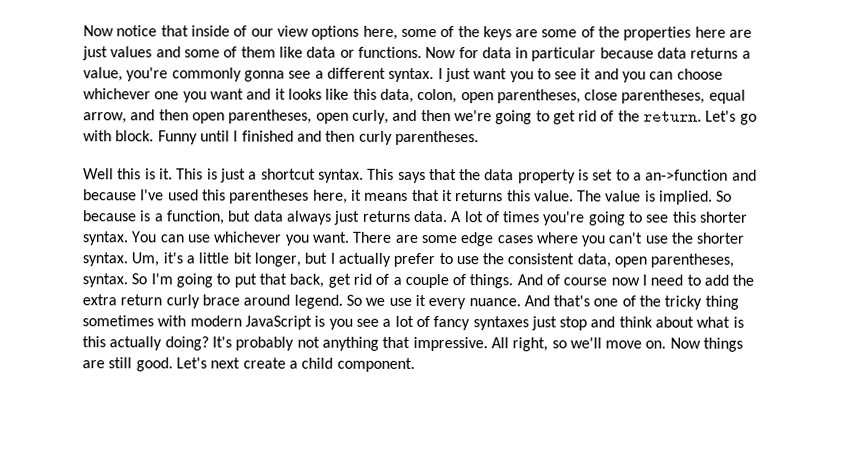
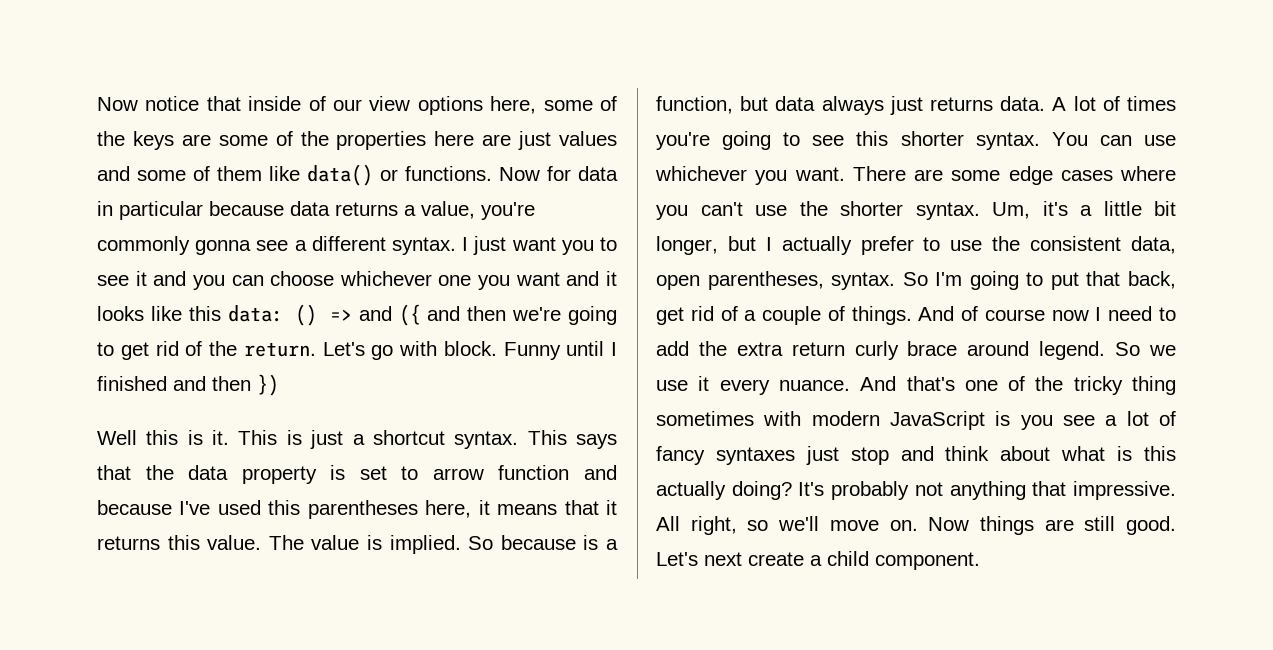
[306,46,337,58] data -> [307,164,373,186] data()
[379,88,746,104] [83,109,389,124] data, colon, open parentheses, close parentheses, equal arrow, and then open parentheses, open curly, -> [227,304,421,326] data: () => and ({
[358,130,479,146] curly parentheses. -> [257,374,279,396] })
[633,169,729,181] a an->function -> [432,465,570,480] arrow function

